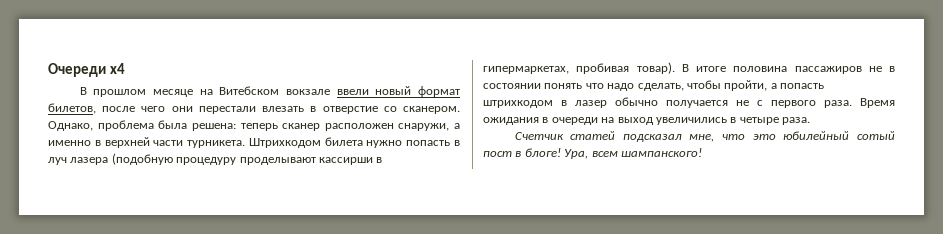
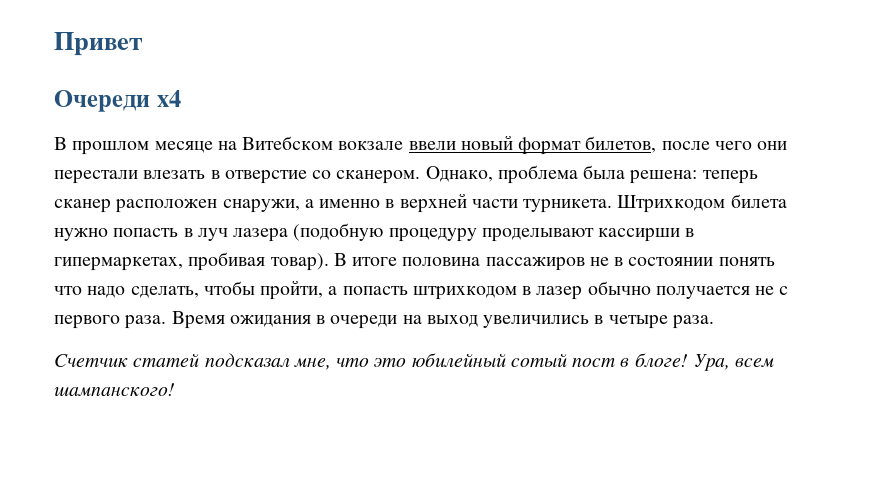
(48, 70) none -> [54,32,143,56] Привет //

